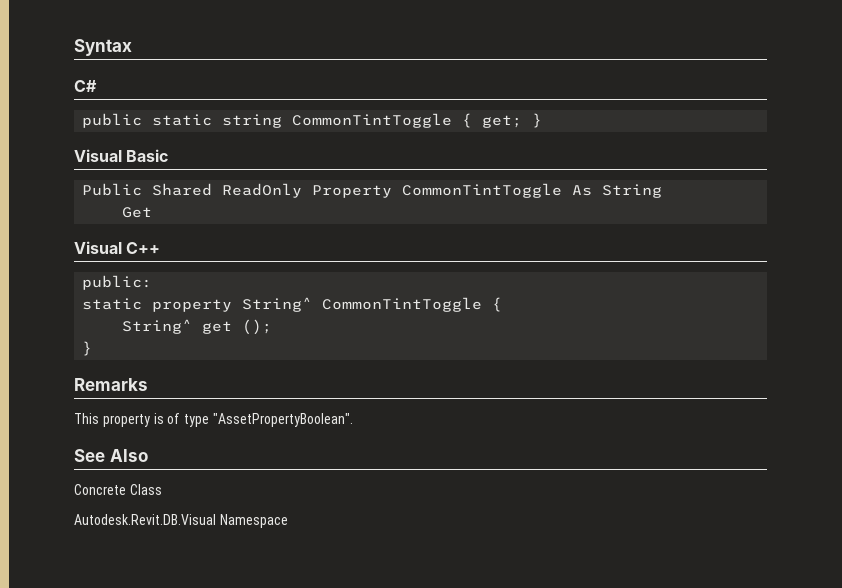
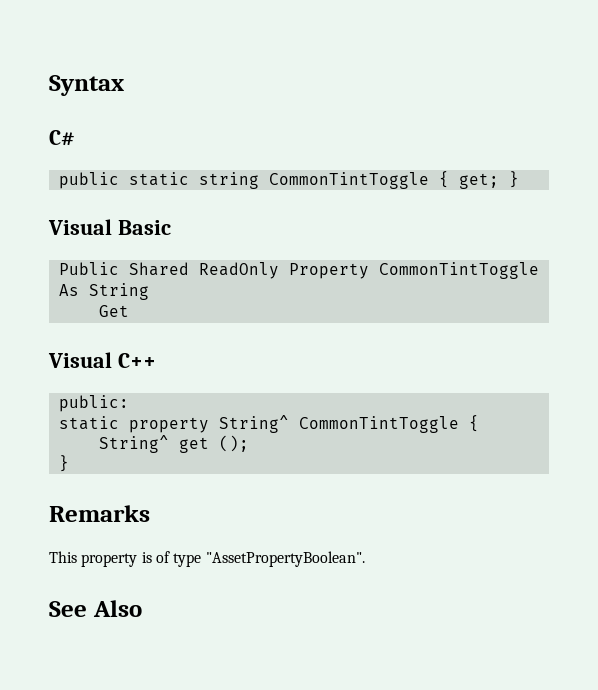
[74,484,162,495] [74,514,288,528] // Concrete Class // Autodesk.Revit.DB.Visual Namespace -> (142, 608) none

